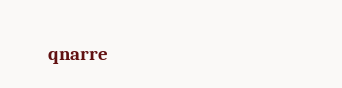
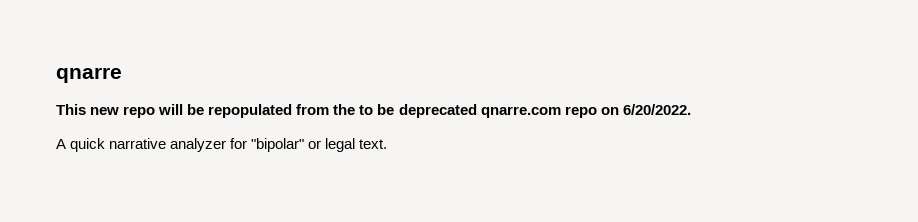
(108, 57) none -> [56,104,691,118] [56,138,388,152] // This new repo will be repopulated from the to be deprecated qnarre.com repo on 6/20/2022. // A quick narrative analyzer for "bipolar" or legal text.

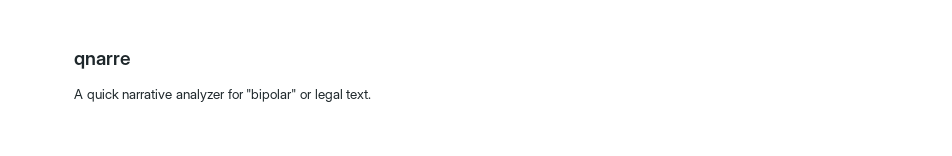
[56,104,691,118] // This new repo will be repopulated from the to be deprecated qnarre.com repo on 6/20/2022. -> (131, 62) none

